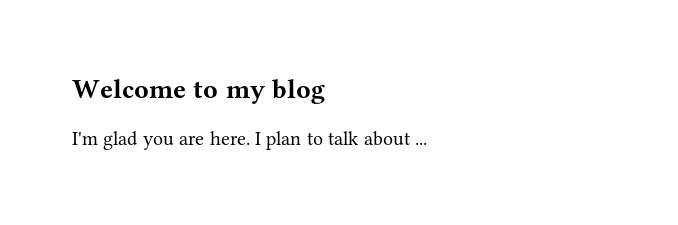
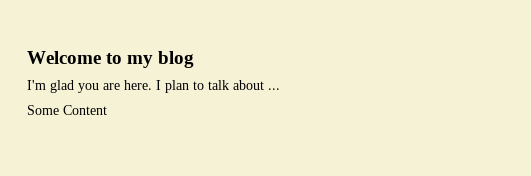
(427, 143) none -> [27,105,107,115] // Some Content

